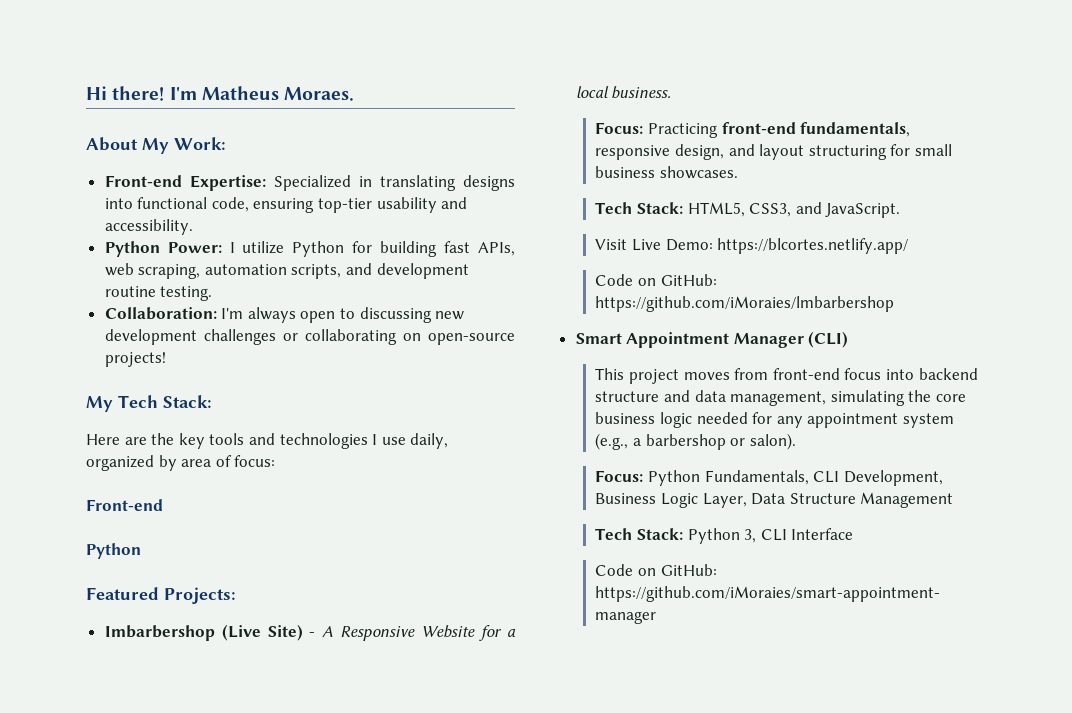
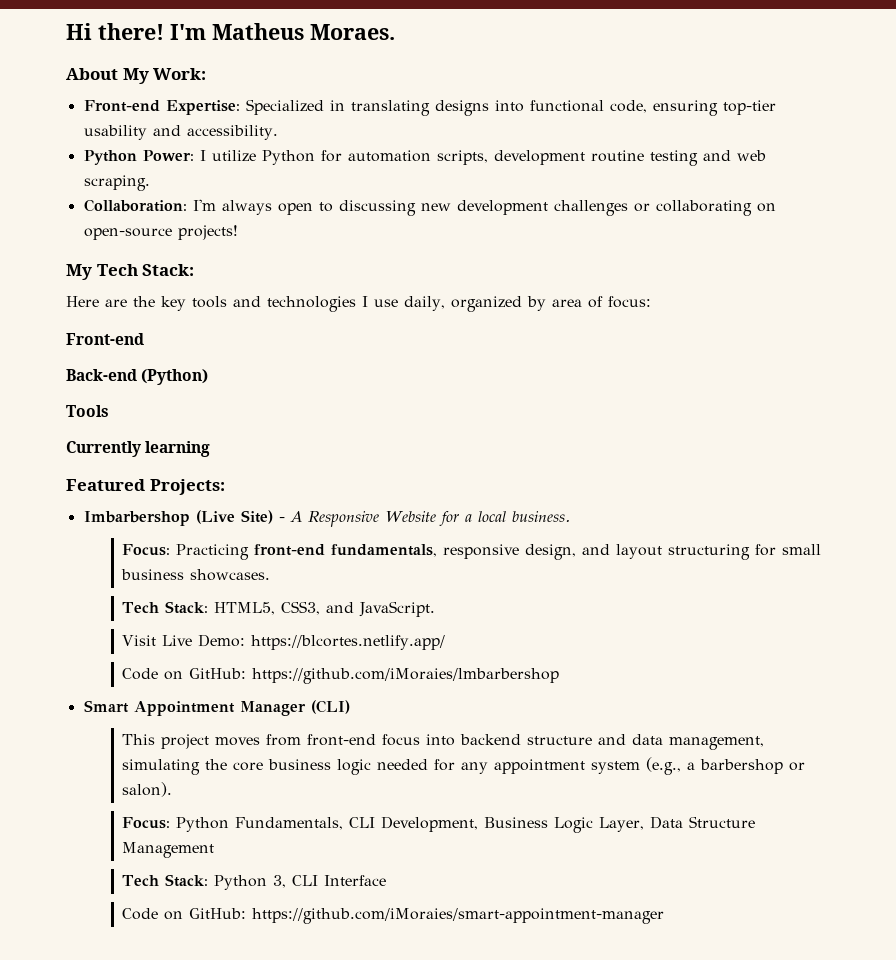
[380,241,516,257] [104,263,201,279] building fast APIs, web scraping, -> (342, 156) none
[346,263,373,275] and -> (488, 157) none
[160,286,213,301] testing. -> [649,150,766,166] [83,175,150,191] testing and web scraping.
[86,543,141,559] Python -> [66,369,209,385] [66,405,109,417] [66,441,211,457] Back-end (Python) // Tools // Currently learning

